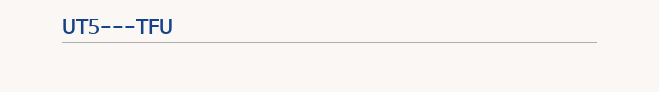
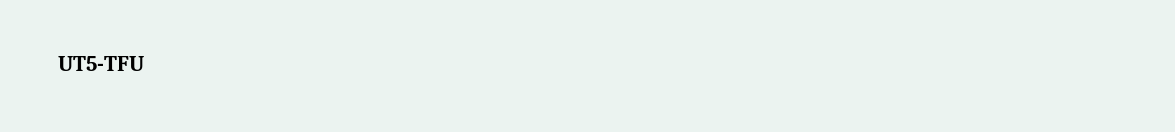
[62,19,173,34] UT5---TFU -> [58,56,144,71] UT5-TFU

